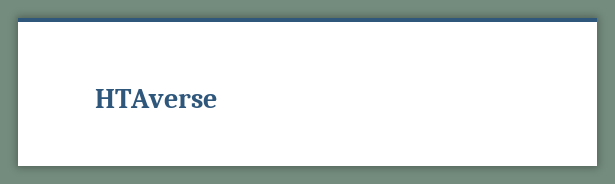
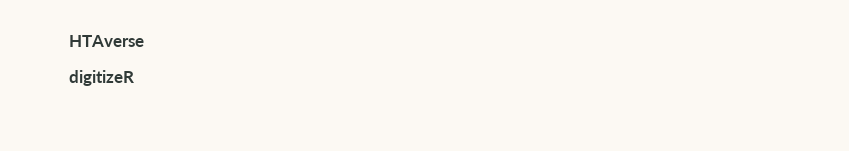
(217, 98) none -> [69,70,134,86] // digitizeR

